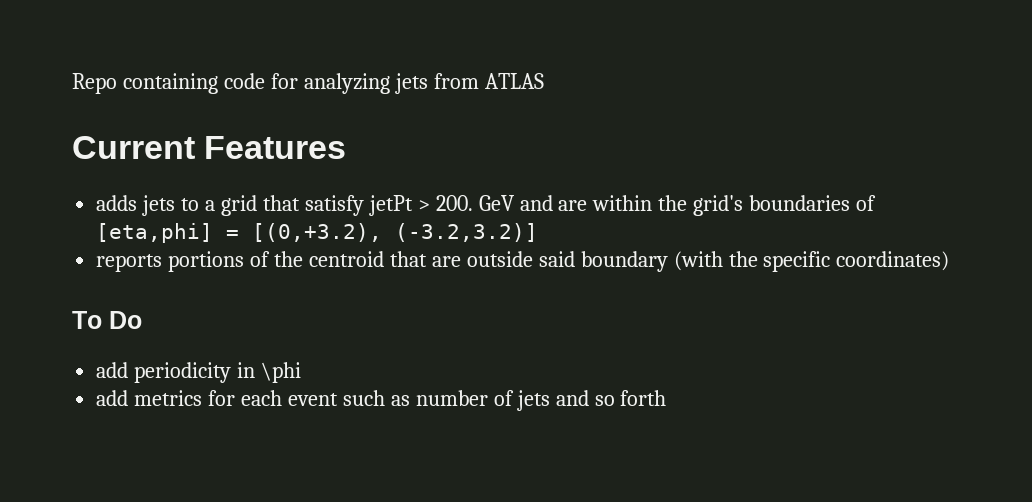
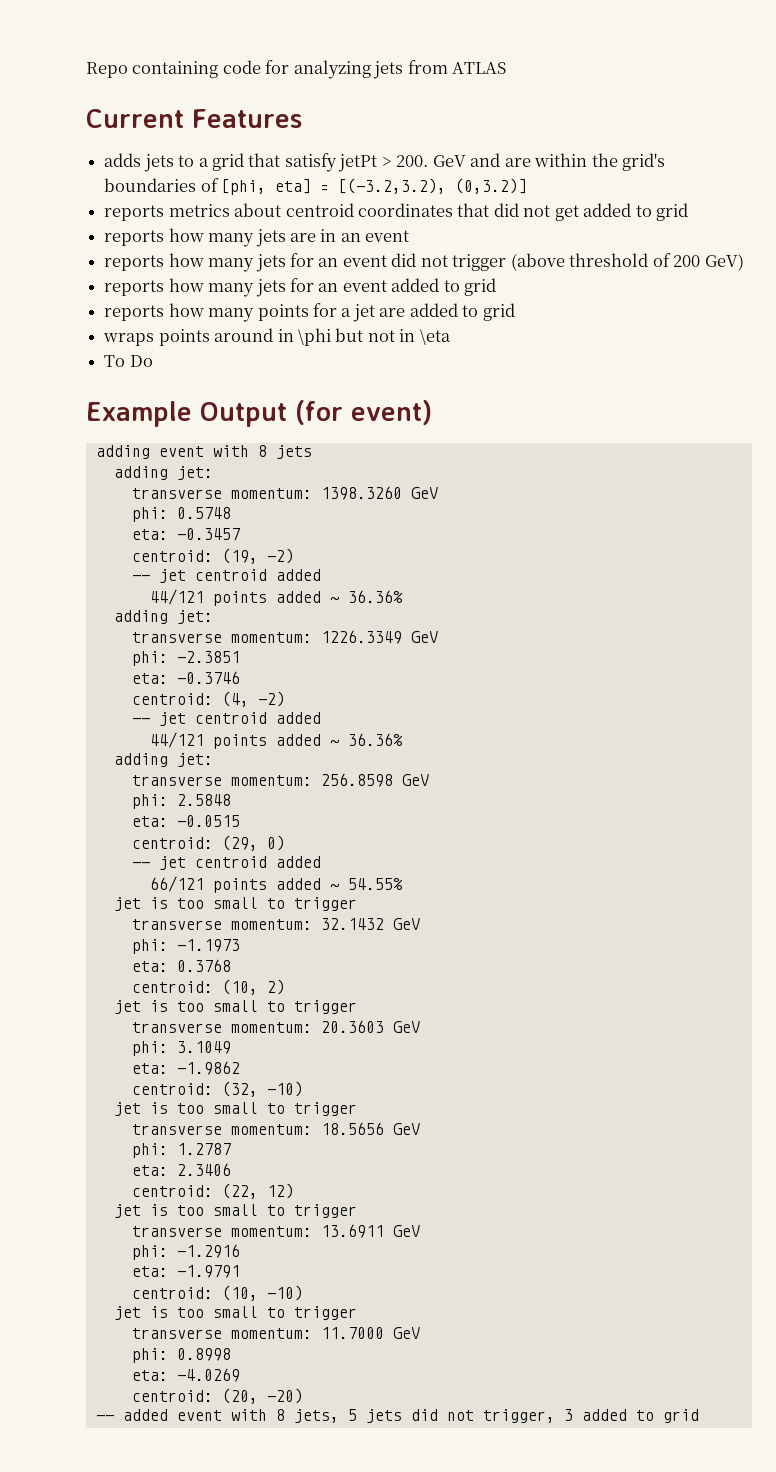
[96,223,539,243] [96,251,950,272] [72,311,142,329] [96,362,302,383] [96,390,667,411] [eta,phi] = [(0,+3.2), (-3.2,3.2)] // reports portions of the centroid that are outside said boundary (with the specific coordinates) // To Do // add periodicity in \phi // add metrics for each event such as number of jets and so forth -> [221,178,528,195] [104,203,689,221] [104,228,410,247] [104,253,744,272] [104,278,497,297] [104,303,515,322] [103,328,451,346] [104,355,153,367] [86,400,432,427] [95,445,312,459] [113,466,213,480] [131,486,438,500] [131,507,231,522] [131,528,240,540] [131,548,294,564] [131,569,321,583] [149,589,403,606] [113,610,213,624] [131,630,438,644] [131,651,240,666] [131,671,240,684] [131,691,285,707] [131,712,321,726] [149,732,403,749] [113,753,213,767] [131,773,429,787] [131,794,231,809] [131,815,240,827] [131,835,285,851] [131,856,321,870] [149,876,403,893] [113,897,357,911] [131,918,420,930] [131,939,240,954] [131,959,231,972] [131,979,285,995] [113,1000,357,1014] [131,1020,420,1033] [131,1041,231,1056] [131,1061,240,1075] [131,1081,303,1097] [113,1102,357,1116] [131,1122,420,1135] [131,1143,231,1158] [131,1163,231,1176] [131,1183,294,1199] [113,1204,357,1218] [131,1224,420,1238] [131,1244,240,1260] [131,1265,240,1278] [131,1285,303,1301] [113,1306,357,1320] [131,1327,420,1339] [131,1348,231,1363] [131,1368,240,1382] [131,1388,303,1404] [95,1409,699,1423] [phi, eta] = [(-3.2,3.2), (0,3.2)] // reports metrics about centroid coordinates that did not get added to grid // reports how many jets are in an event // reports how many jets for an event did not trigger (above threshold of 200 GeV) // reports how many jets for an event added to grid // reports how many points for a jet are added to grid // wraps points around in \phi but not in \eta // To Do // Example Output (for event) // adding event with 8 jets // adding jet: // transverse momentum: 1398.3260 GeV // phi: 0.5748 // eta: -0.3457 // centroid: (19, -2) // -- jet centroid added // 44/121 points added ~ 36.36% // adding jet: // transverse momentum: 1226.3349 GeV // phi: -2.3851 // eta: -0.3746 // centroid: (4, -2) // -- jet centroid added // 44/121 points added ~ 36.36% // adding jet: // transverse momentum: 256.8598 GeV // phi: 2.5848 // eta: -0.0515 // centroid: (29, 0) // -- jet centroid added // 66/121 points added ~ 54.55% // jet is too small to trigger // transverse momentum: 32.1432 GeV // phi: -1.1973 // eta: 0.3768 // centroid: (10, 2) // jet is too small to trigger // transverse momentum: 20.3603 GeV // phi: 3.1049 // eta: -1.9862 // centroid: (32, -10) // jet is too small to trigger // transverse momentum: 18.5656 GeV // phi: 1.2787 // eta: 2.3406 // centroid: (22, 12) // jet is too small to trigger // transverse momentum: 13.6911 GeV // phi: -1.2916 // eta: -1.9791 // centroid: (10, -10) // jet is too small to trigger // transverse momentum: 11.7000 GeV // phi: 0.8998 // eta: -4.0269 // centroid: (20, -20) // -- added event with 8 jets, 5 jets did not trigger, 3 added to grid

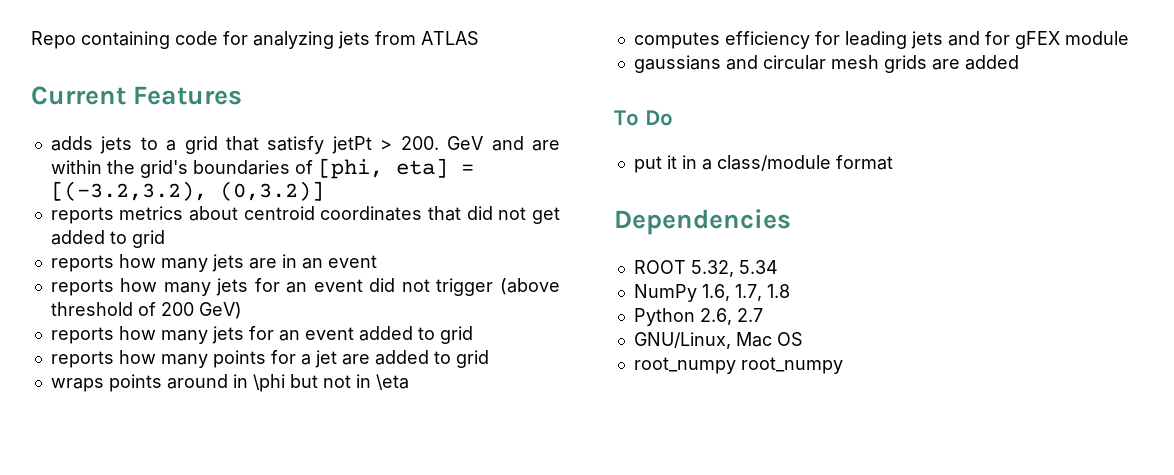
[104,355,153,367] [86,400,432,427] [95,445,312,459] [113,466,213,480] [131,486,438,500] [131,507,231,522] [131,528,240,540] [131,548,294,564] [131,569,321,583] [149,589,403,606] [113,610,213,624] [131,630,438,644] [131,651,240,666] [131,671,240,684] [131,691,285,707] [131,712,321,726] [149,732,403,749] [113,753,213,767] [131,773,429,787] [131,794,231,809] [131,815,240,827] [131,835,285,851] [131,856,321,870] [149,876,403,893] [113,897,357,911] [131,918,420,930] [131,939,240,954] [131,959,231,972] [131,979,285,995] [113,1000,357,1014] [131,1020,420,1033] [131,1041,231,1056] [131,1061,240,1075] [131,1081,303,1097] [113,1102,357,1116] [131,1122,420,1135] [131,1143,231,1158] [131,1163,231,1176] [131,1183,294,1199] [113,1204,357,1218] [131,1224,420,1238] [131,1244,240,1260] [131,1265,240,1278] [131,1285,303,1301] [113,1306,357,1320] [131,1327,420,1339] [131,1348,231,1363] [131,1368,240,1382] [131,1388,303,1404] [95,1409,699,1423] To Do // Example Output (for event) // adding event with 8 jets // adding jet: // transverse momentum: 1398.3260 GeV // phi: 0.5748 // eta: -0.3457 // centroid: (19, -2) // -- jet centroid added // 44/121 points added ~ 36.36% // adding jet: // transverse momentum: 1226.3349 GeV // phi: -2.3851 // eta: -0.3746 // centroid: (4, -2) // -- jet centroid added // 44/121 points added ~ 36.36% // adding jet: // transverse momentum: 256.8598 GeV // phi: 2.5848 // eta: -0.0515 // centroid: (29, 0) // -- jet centroid added // 66/121 points added ~ 54.55% // jet is too small to trigger // transverse momentum: 32.1432 GeV // phi: -1.1973 // eta: 0.3768 // centroid: (10, 2) // jet is too small to trigger // transverse momentum: 20.3603 GeV // phi: 3.1049 // eta: -1.9862 // centroid: (32, -10) // jet is too small to trigger // transverse momentum: 18.5656 GeV // phi: 1.2787 // eta: 2.3406 // centroid: (22, 12) // jet is too small to trigger // transverse momentum: 13.6911 GeV // phi: -1.2916 // eta: -1.9791 // centroid: (10, -10) // jet is too small to trigger // transverse momentum: 11.7000 GeV // phi: 0.8998 // eta: -4.0269 // centroid: (20, -20) // -- added event with 8 jets, 5 jets did not trigger, 3 added to grid -> [633,31,1129,49] [633,55,1019,73] [614,110,674,126] [633,155,893,173] [614,209,791,235] [633,260,778,277] [633,284,790,302] [633,308,763,326] [633,332,803,349] [633,357,843,374] computes efficiency for leading jets and for gFEX module // gaussians and circular mesh grids are added // To Do // put it in a class/module format // Dependencies // ROOT 5.32, 5.34 // NumPy 1.6, 1.7, 1.8 // Python 2.6, 2.7 // GNU/Linux, Mac OS // root_numpy root_numpy

